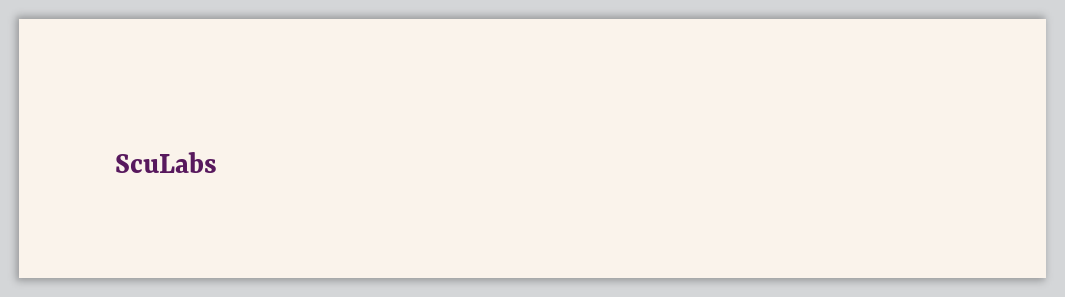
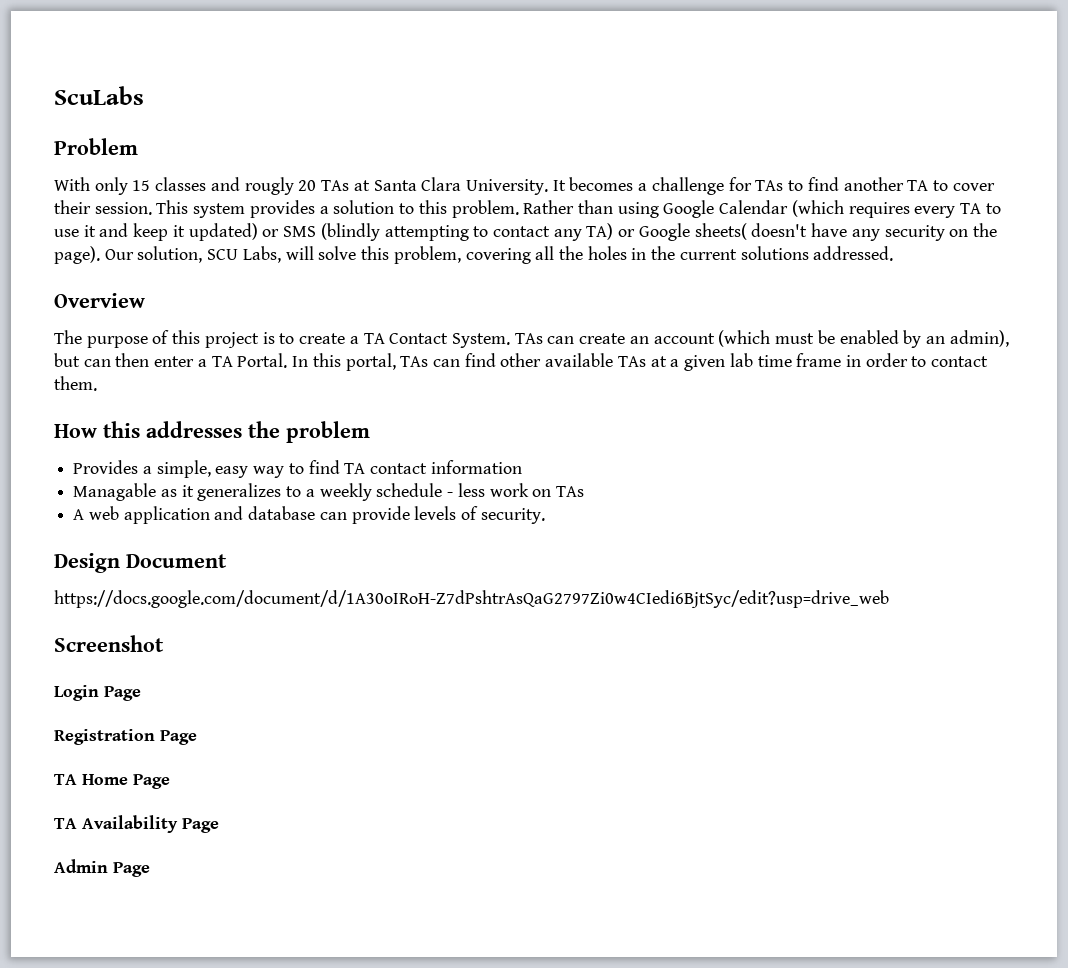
(217, 162) none -> [54,138,138,155] [54,177,995,195] [54,200,1001,218] [54,223,997,241] [54,246,894,264] [54,293,145,308] [54,330,1009,348] [54,353,989,371] [54,376,97,391] [54,421,370,443] [73,460,522,478] [73,483,584,501] [73,506,545,524] [54,553,227,573] [54,590,889,608] [54,635,164,652] [54,685,141,701] [54,729,197,745] [54,774,170,789] [54,815,219,833] [54,859,150,877] // Problem // With only 15 classes and rougly 20 TAs at Santa Clara University. It becomes a challenge for TAs to find another TA to cover their session. This system provides a solution to this problem. Rather than using Google Calendar (which requires every TA to use it and keep it updated) or SMS (blindly attempting to contact any TA) or Google sheets( doesn't have any security on the page). Our solution, SCU Labs, will solve this problem, covering all the holes in the current solutions addressed. // Overview // The purpose of this project is to create a TA Contact System. TAs can create an account (which must be enabled by an admin), but can then enter a TA Portal. In this portal, TAs can find other available TAs at a given lab time frame in order to contact them. // How this addresses the problem // Provides a simple, easy way to find TA contact information // Managable as it generalizes to a weekly schedule - less work on TAs // A web application and database can provide levels of security. // Design Document // https://docs.google.com/document/d/1A30oIRoH-Z7dPshtrAsQaG2797Zi0w4CIedi6BjtSyc/edit?usp=drive_web // Screenshot // Login Page // Registration Page // TA Home Page // TA Availability Page // Admin Page

